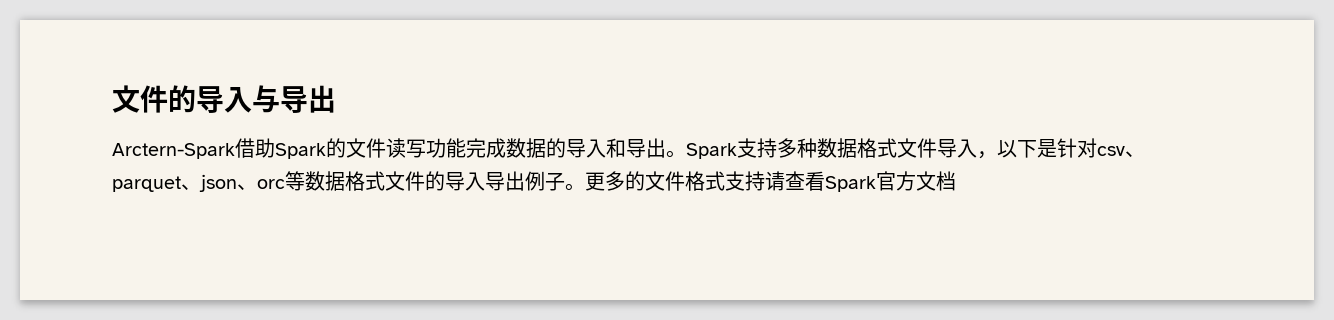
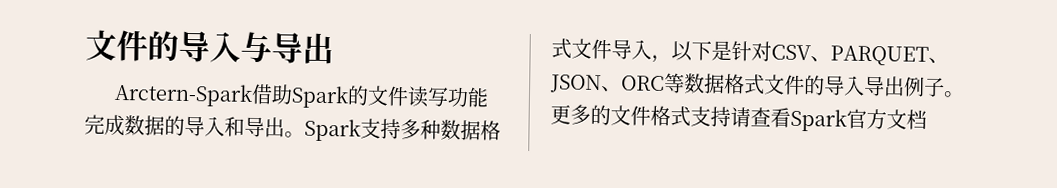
[1097,146,1145,157] [112,174,285,192] csv、parquet、json、orc -> [771,44,949,66] [550,74,665,94] CSV、PARQUET、JSON、ORC

